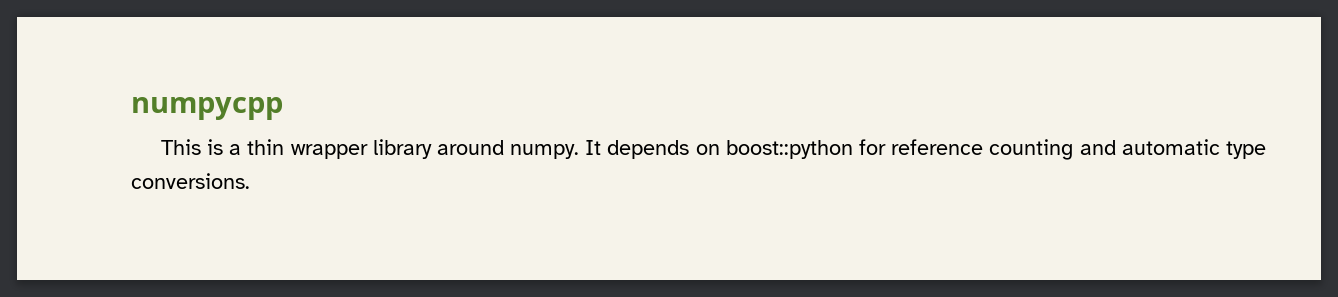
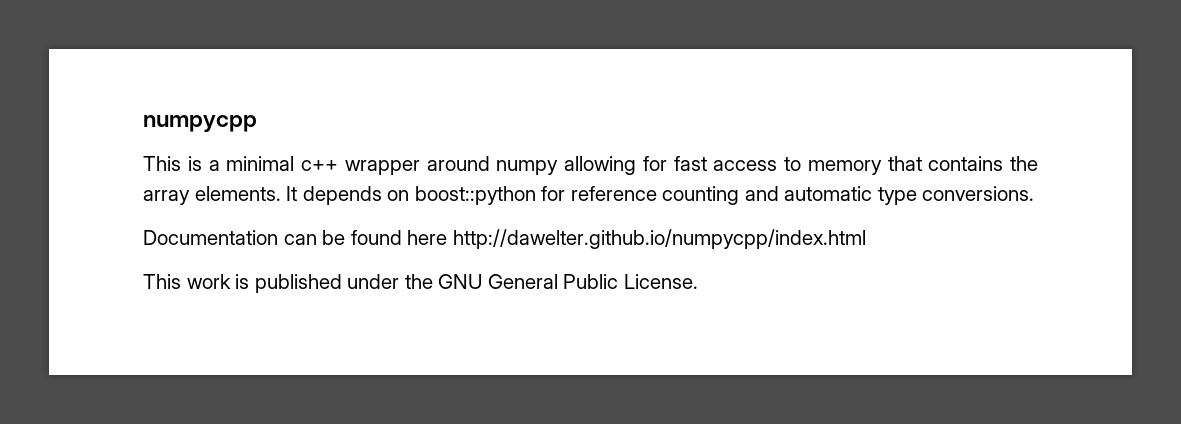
[247,139,580,159] thin wrapper library around numpy. -> [226,156,1038,175] [143,186,281,205] minimal c++ wrapper around numpy allowing for fast access to memory that contains the array elements.
(250, 181) none -> [143,229,866,249] [143,274,698,293] // Documentation can be found here http://dawelter.github.io/numpycpp/index.html // This work is published under the GNU General Public License.

